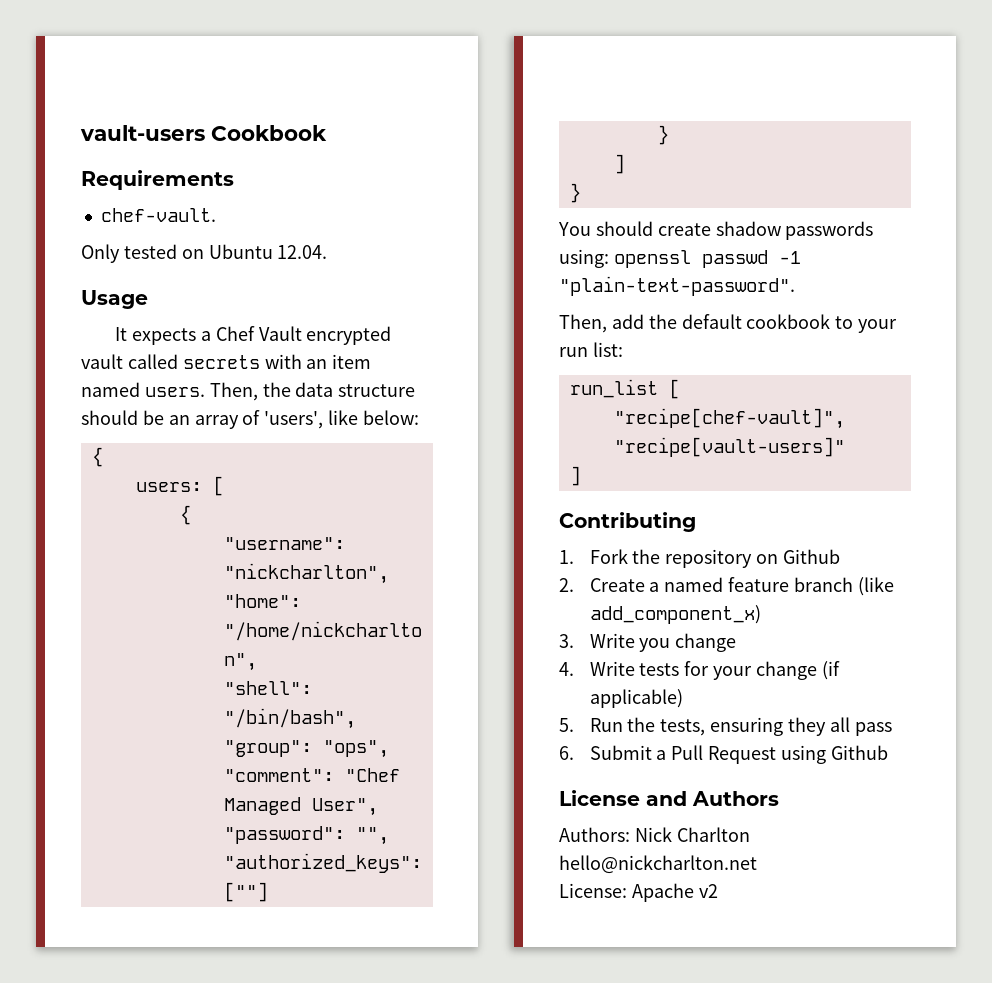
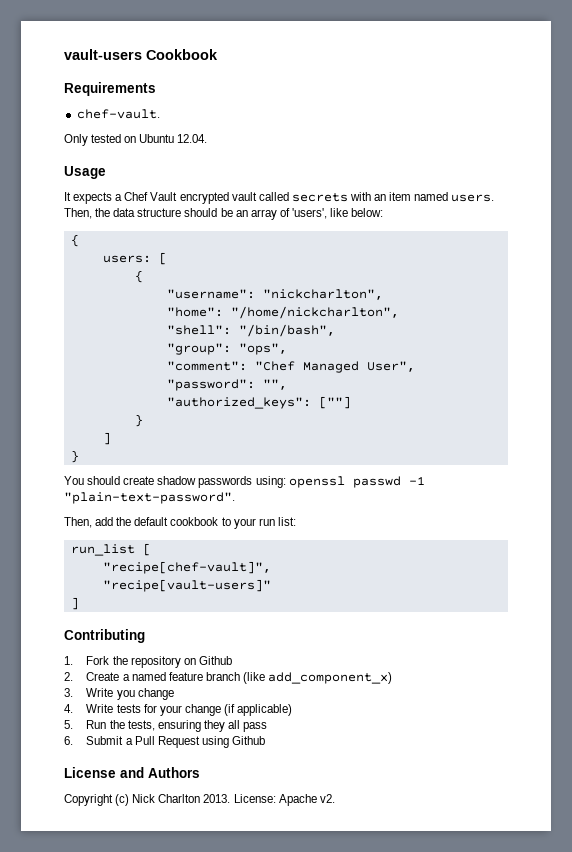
[559,827,630,842] Authors: -> [64,794,130,806] Copyright (c)
[559,855,757,874] hello@nickcharlton.net // -> [203,794,231,803] 2013.
[698,884,718,898] v2 -> [319,794,335,803] v2.

